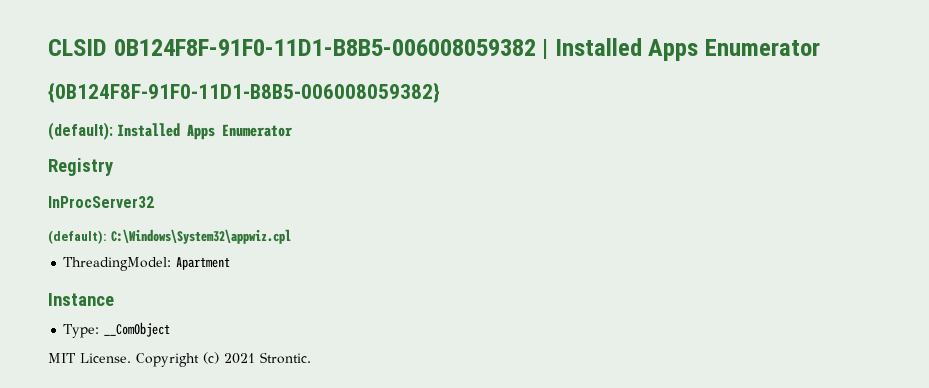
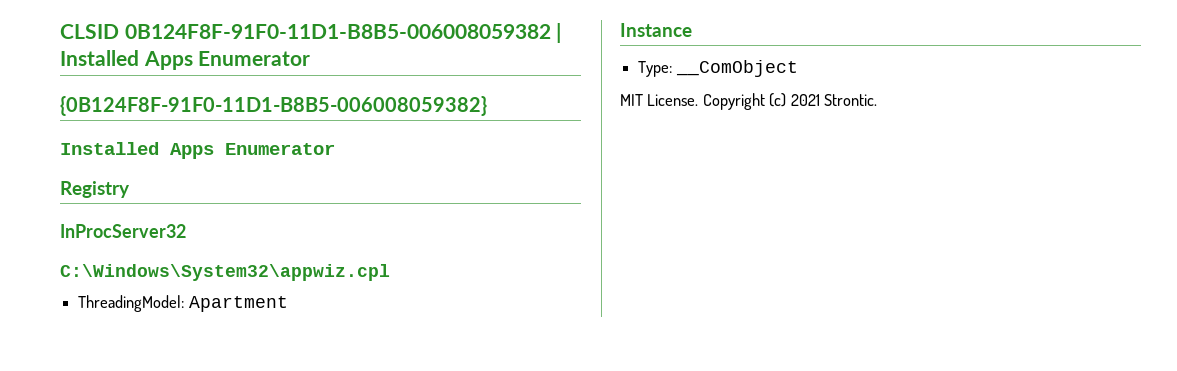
[48,122,113,140] (default): -> (487, 106) none
[48,230,107,244] (default): -> (186, 231) none

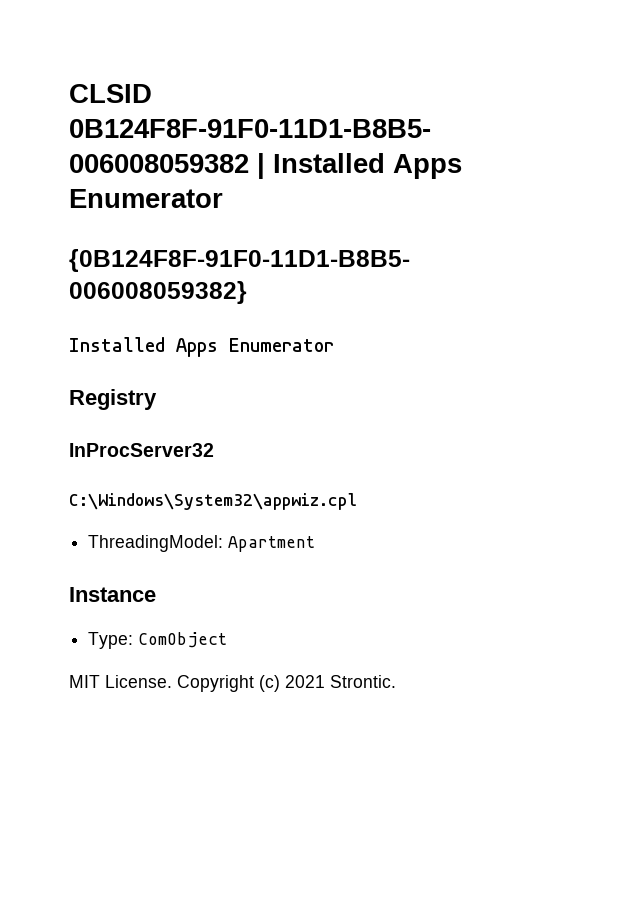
[675,60,798,77] __ComObject -> [138,632,228,648] ComObject

